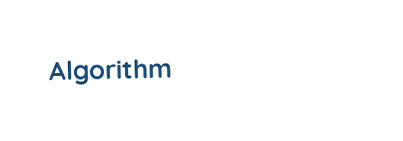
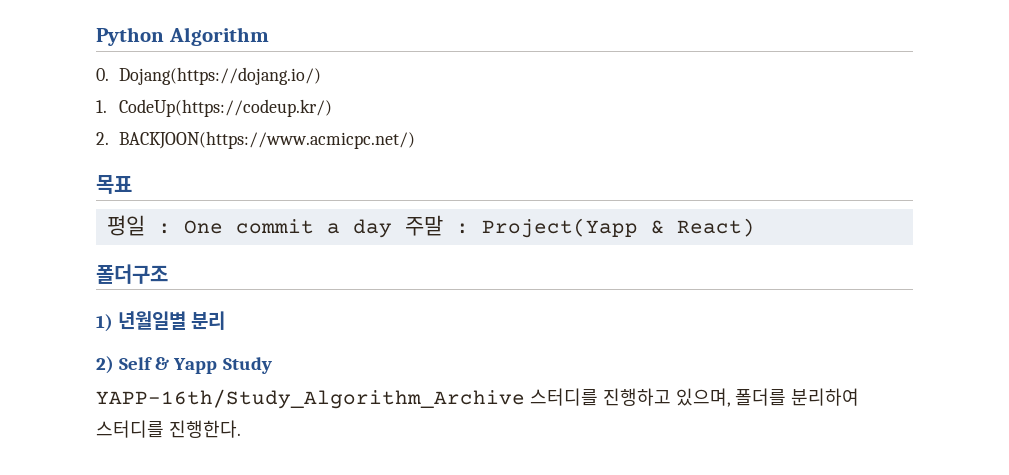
(48, 72) none -> [96,27,164,46] Python
(173, 72) none -> [96,67,322,85] [96,99,333,117] [96,131,416,149] [96,175,132,194] [106,215,755,238] [96,264,168,284] [96,311,226,332] [96,356,272,374] [96,388,860,409] [96,420,241,438] // 0. Dojang(https://dojang.io/) // 1. CodeUp(https://codeup.kr/) // 2. BACKJOON(https://www.acmicpc.net/) // 목표 // 평일 : One commit a day 주말 : Project(Yapp & React) // 폴더구조 // 1) 년월일별 분리 // 2) Self & Yapp Study // YAPP-16th/Study_Algorithm_Archive 스터디를 진행하고 있으며, 폴더를 분리하여 스터디를 진행한다.

